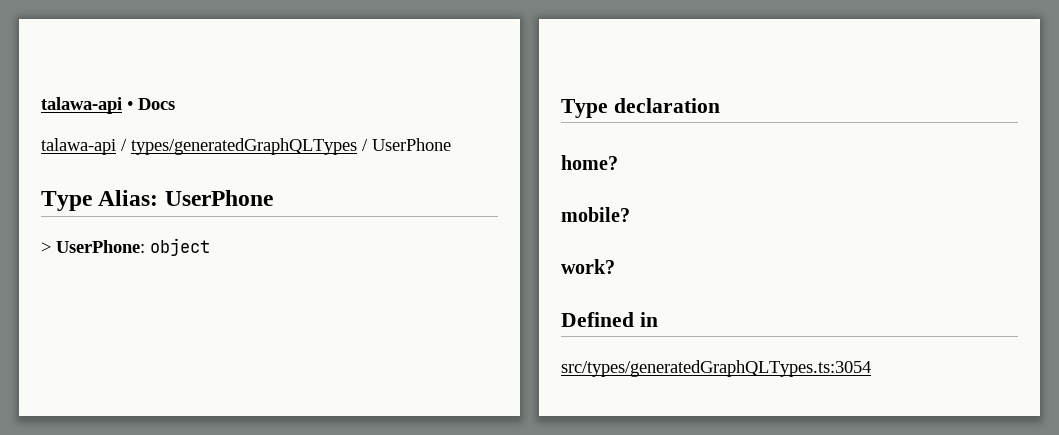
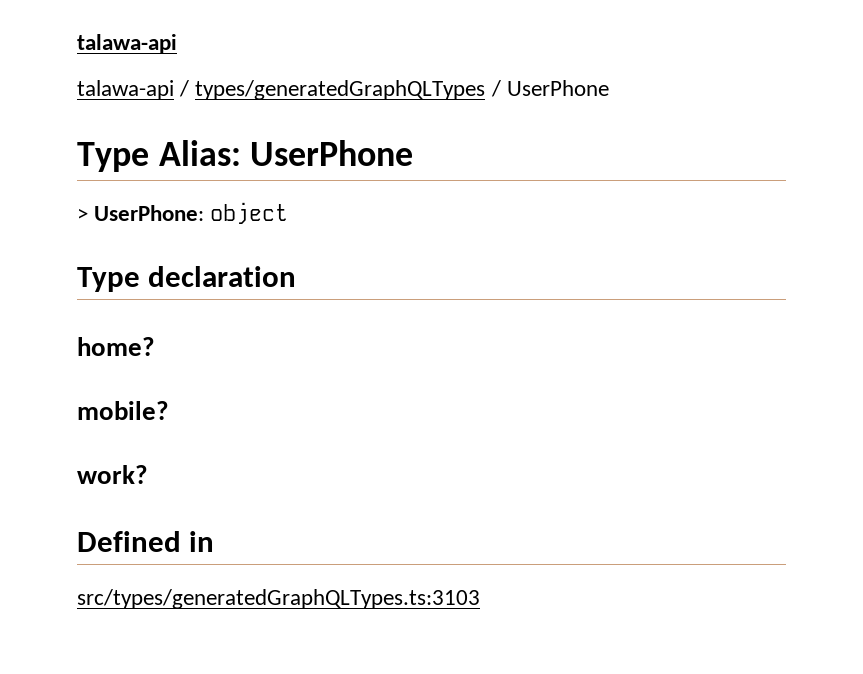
[41,97,175,114] talawa-api • Docs -> [77,34,177,54] talawa-api
[561,360,871,377] src/types/generatedGraphQLTypes.ts:3054 -> [77,589,480,609] src/types/generatedGraphQLTypes.ts:3103

